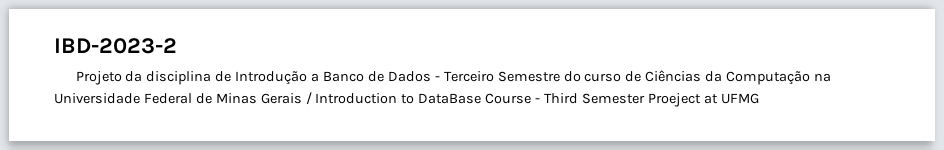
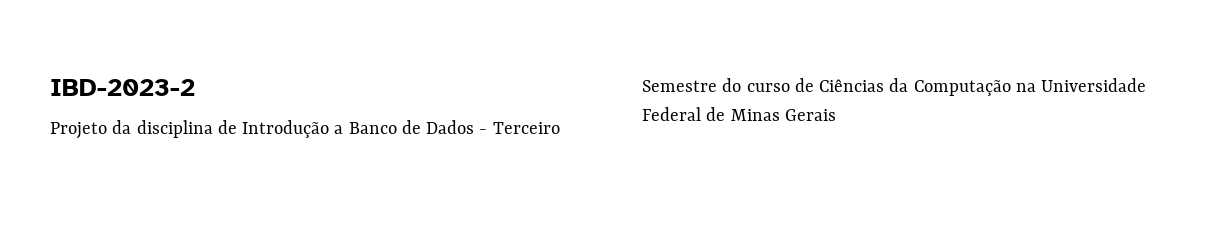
[305,92,759,107] / Introduction to DataBase Course - Third Semester Proeject at UFMG -> (836, 115) none

